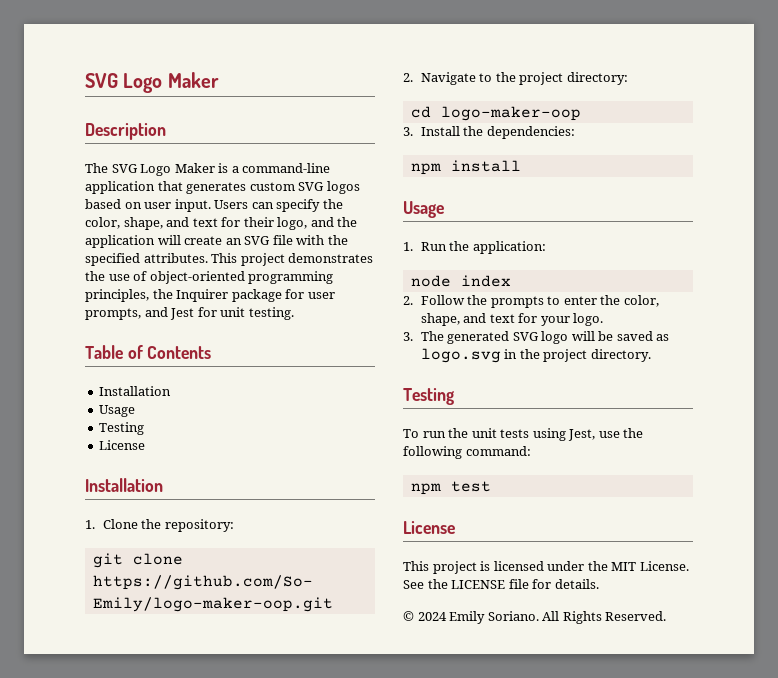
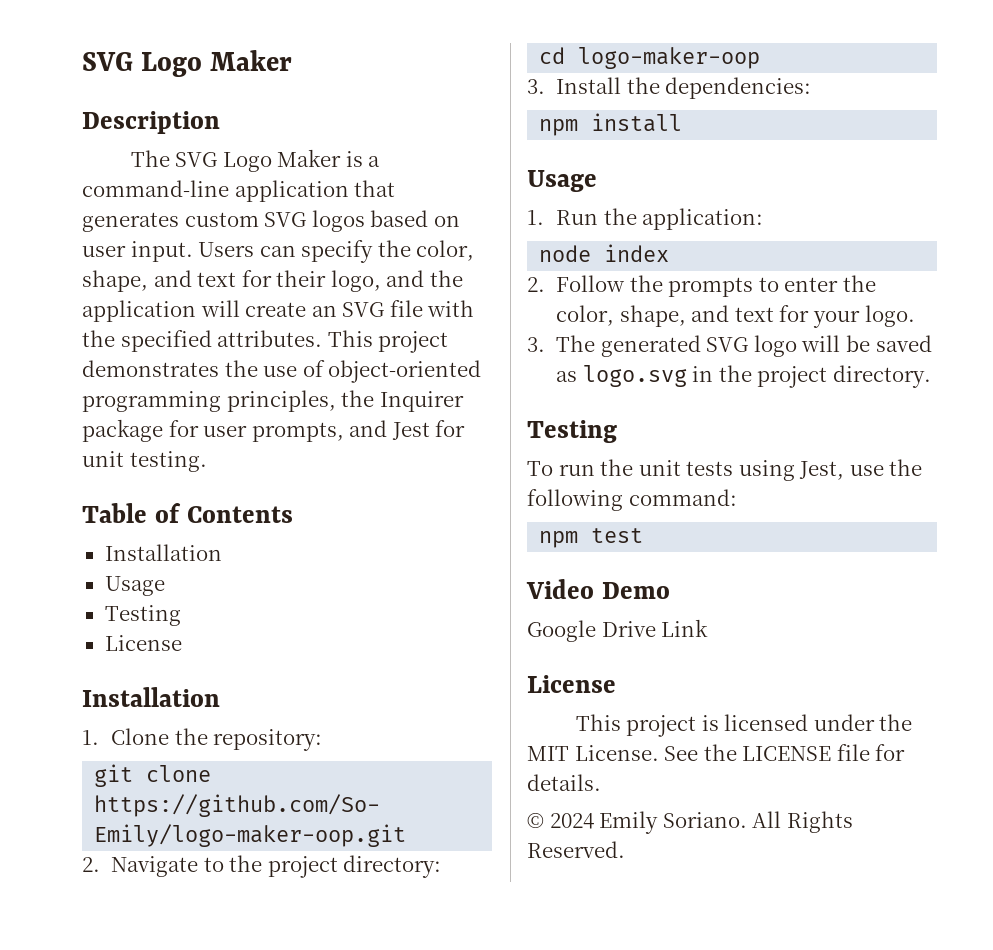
(491, 486) none -> [526,579,670,599] [527,619,709,642] // Video Demo // Google Drive Link

